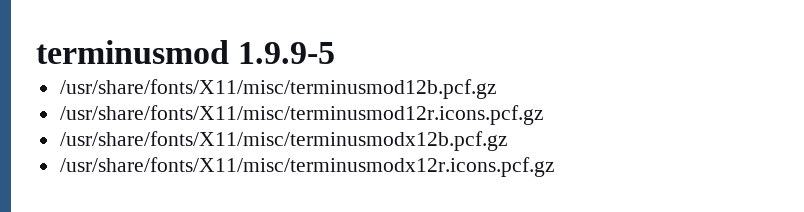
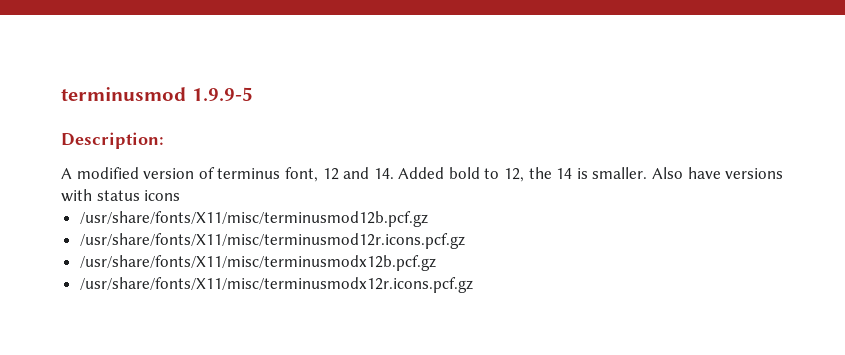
(336, 53) none -> [61,132,164,149] [61,167,784,182] [61,189,181,202] // Description: // A modified version of terminus font, 12 and 14. Added bold to 12, the 14 is smaller. Also have versions with status icons

